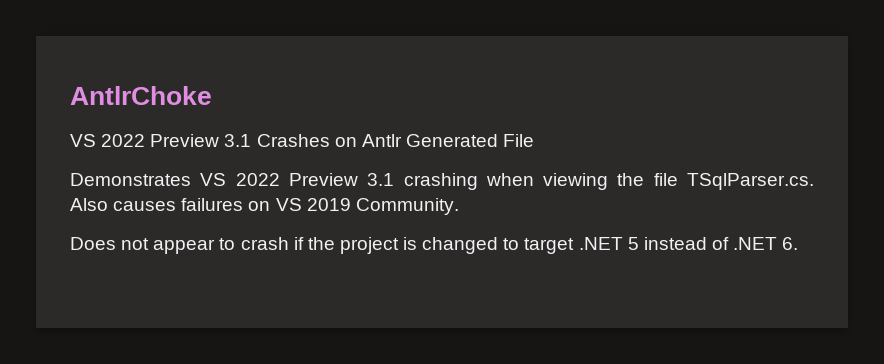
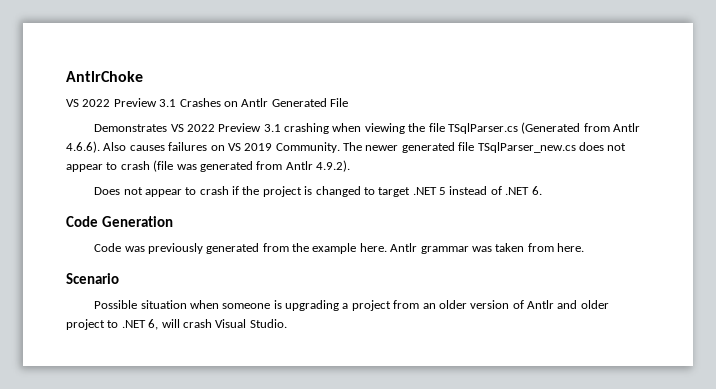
[687,173,814,190] TSqlParser.cs. -> [447,122,641,134] [66,141,100,153] TSqlParser.cs (Generated from Antlr 4.6.6).
(459, 206) none -> [343,142,627,153] [66,160,350,172] The newer generated file TSqlParser_new.cs does not appear to crash (file was generated from Antlr 4.9.2).
(799, 243) none -> [66,216,173,227] [94,243,585,254] [66,273,119,284] [94,300,609,311] [66,319,287,330] // Code Generation // Code was previously generated from the example here. Antlr grammar was taken from here. // Scenario // Possible situation when someone is upgrading a project from an older version of Antlr and older project to .NET 6, will crash Visual Studio.

